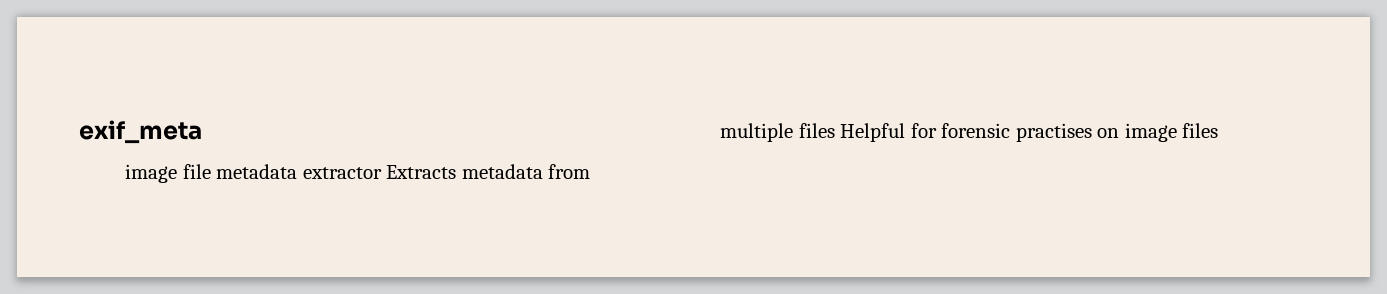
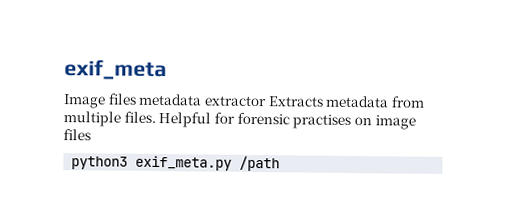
[125,164,211,183] image file -> [63,93,137,109] Image files
[798,123,835,138] files -> [123,111,156,123] files.
(1219, 130) none -> [71,155,281,172] // python3 exif_meta.py /path

